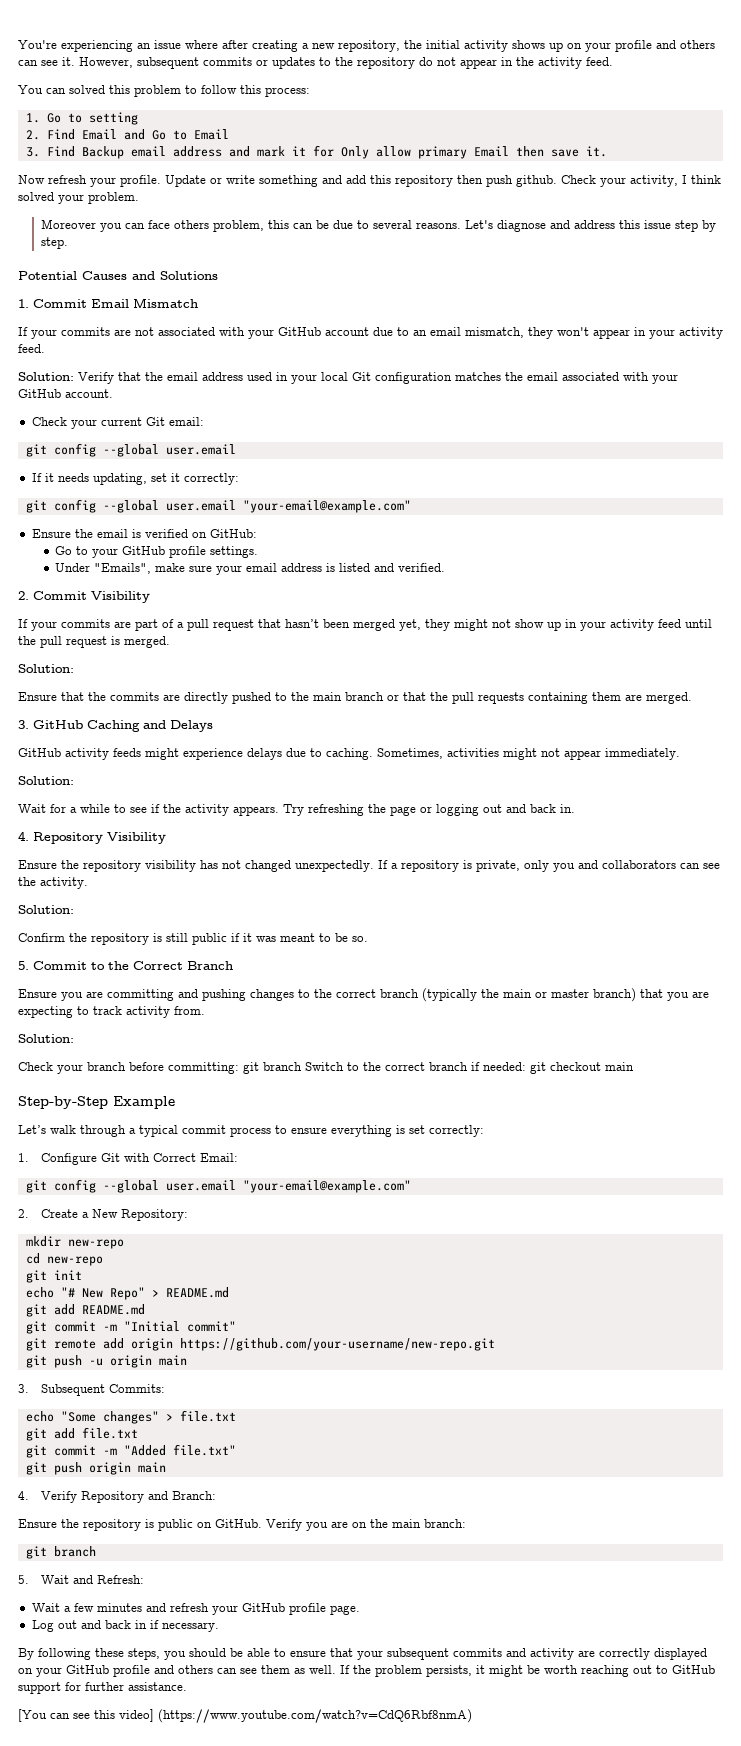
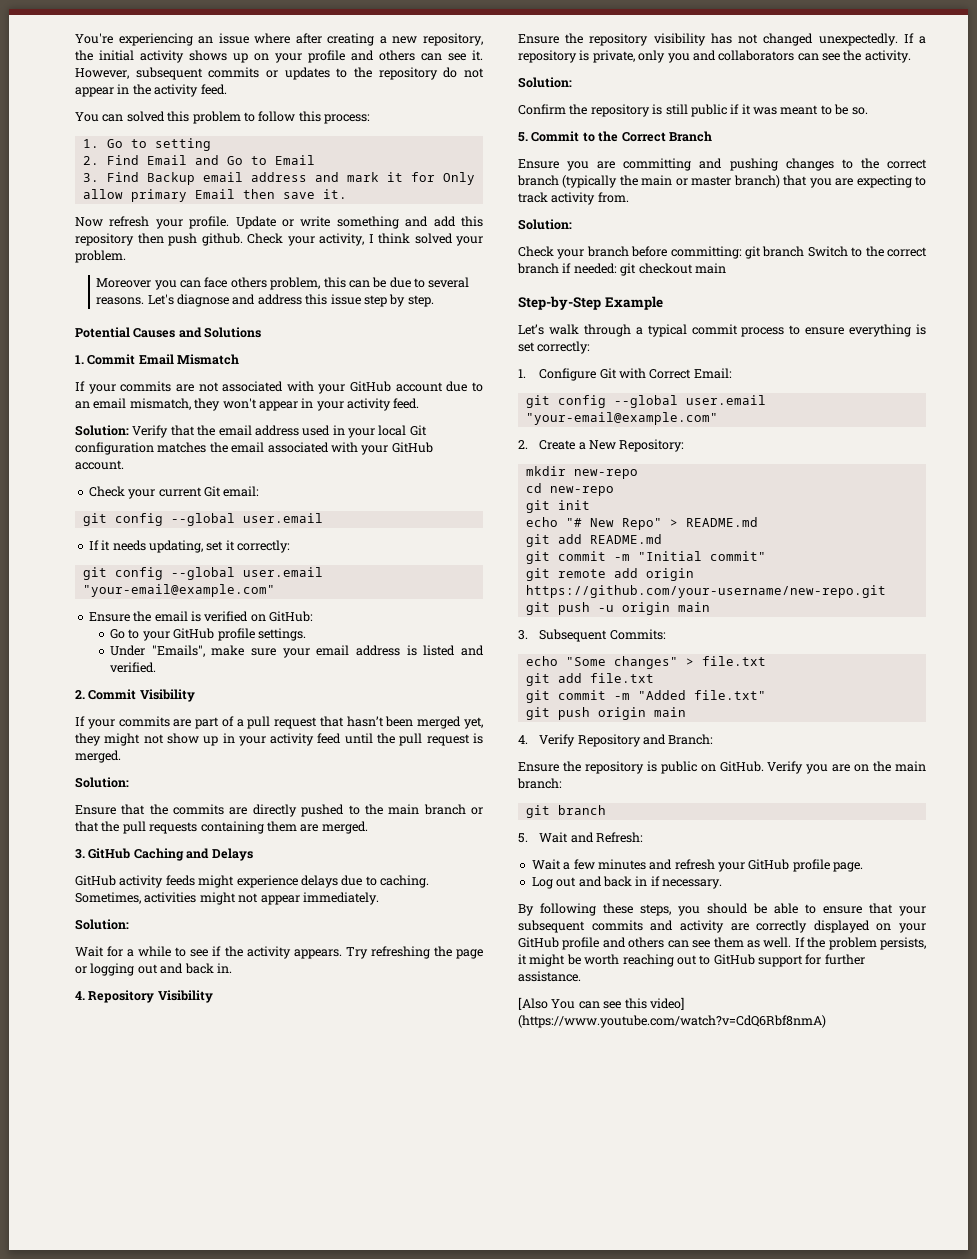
[18,1709,47,1722] [You -> [518,997,576,1010] [Also You

